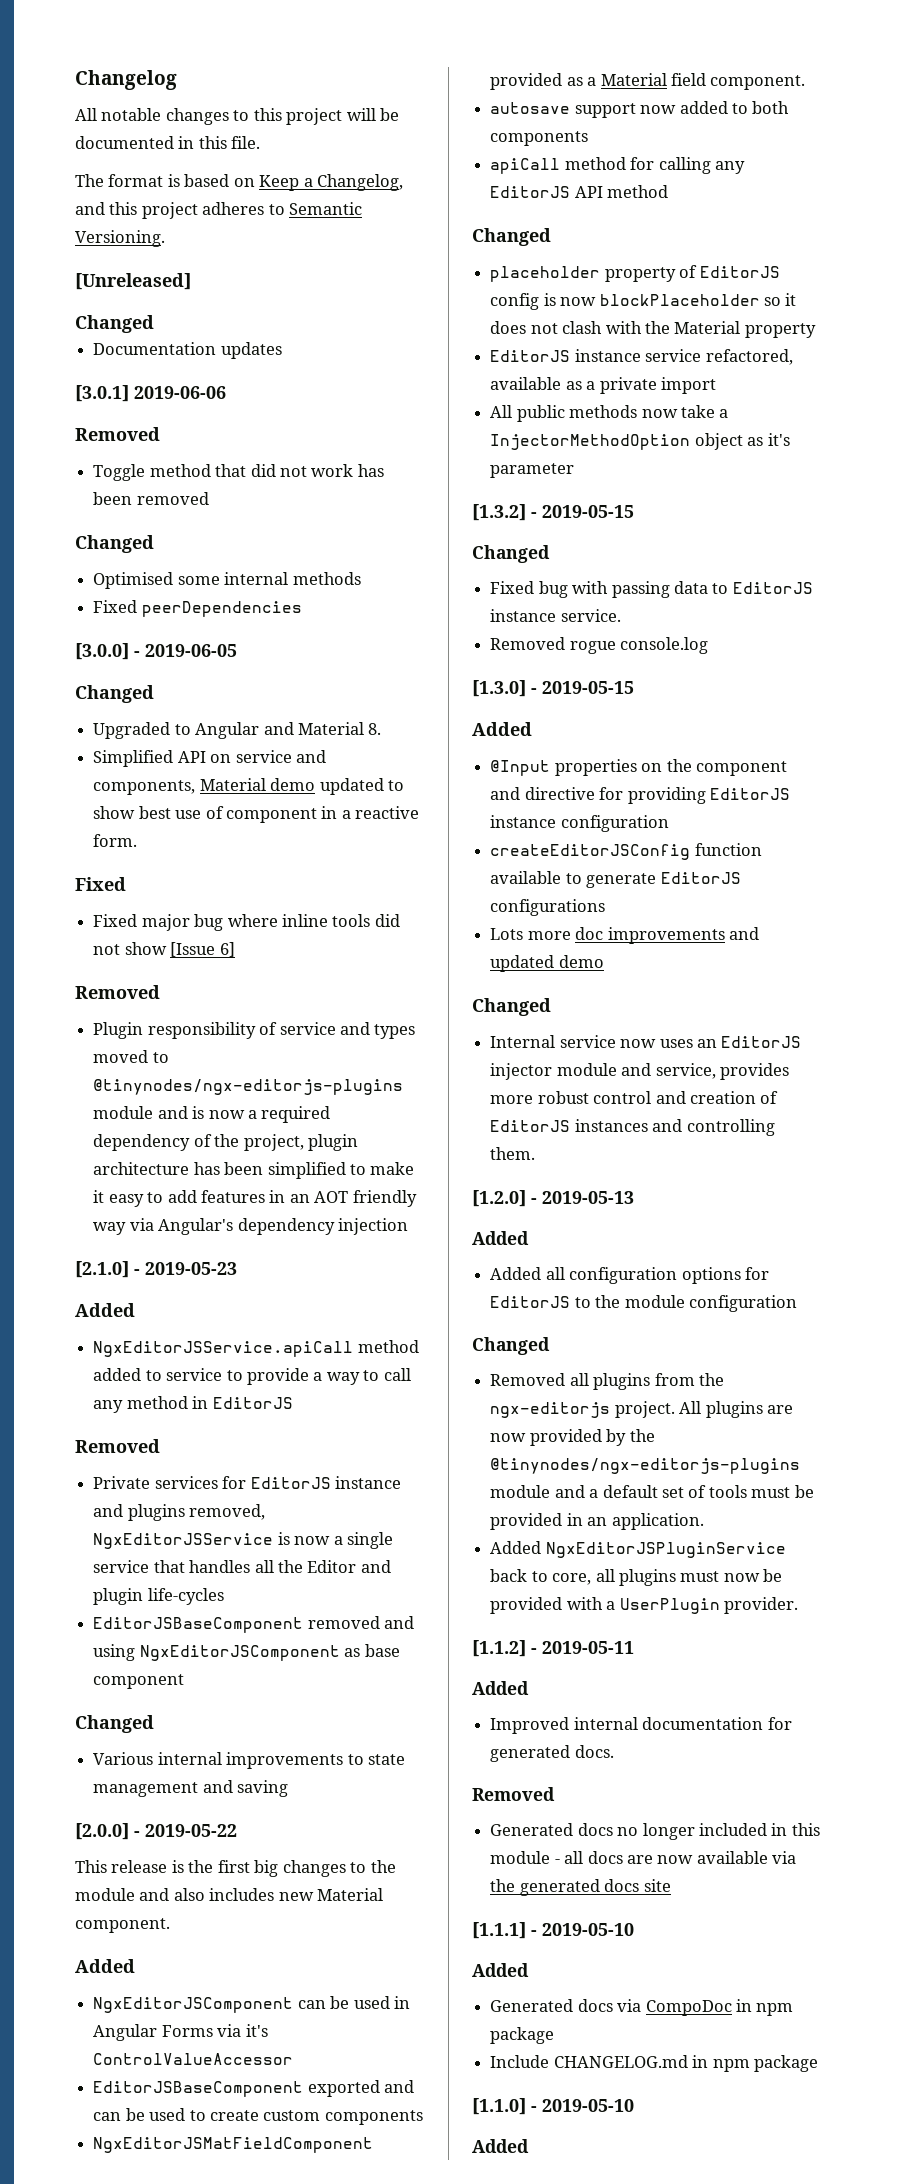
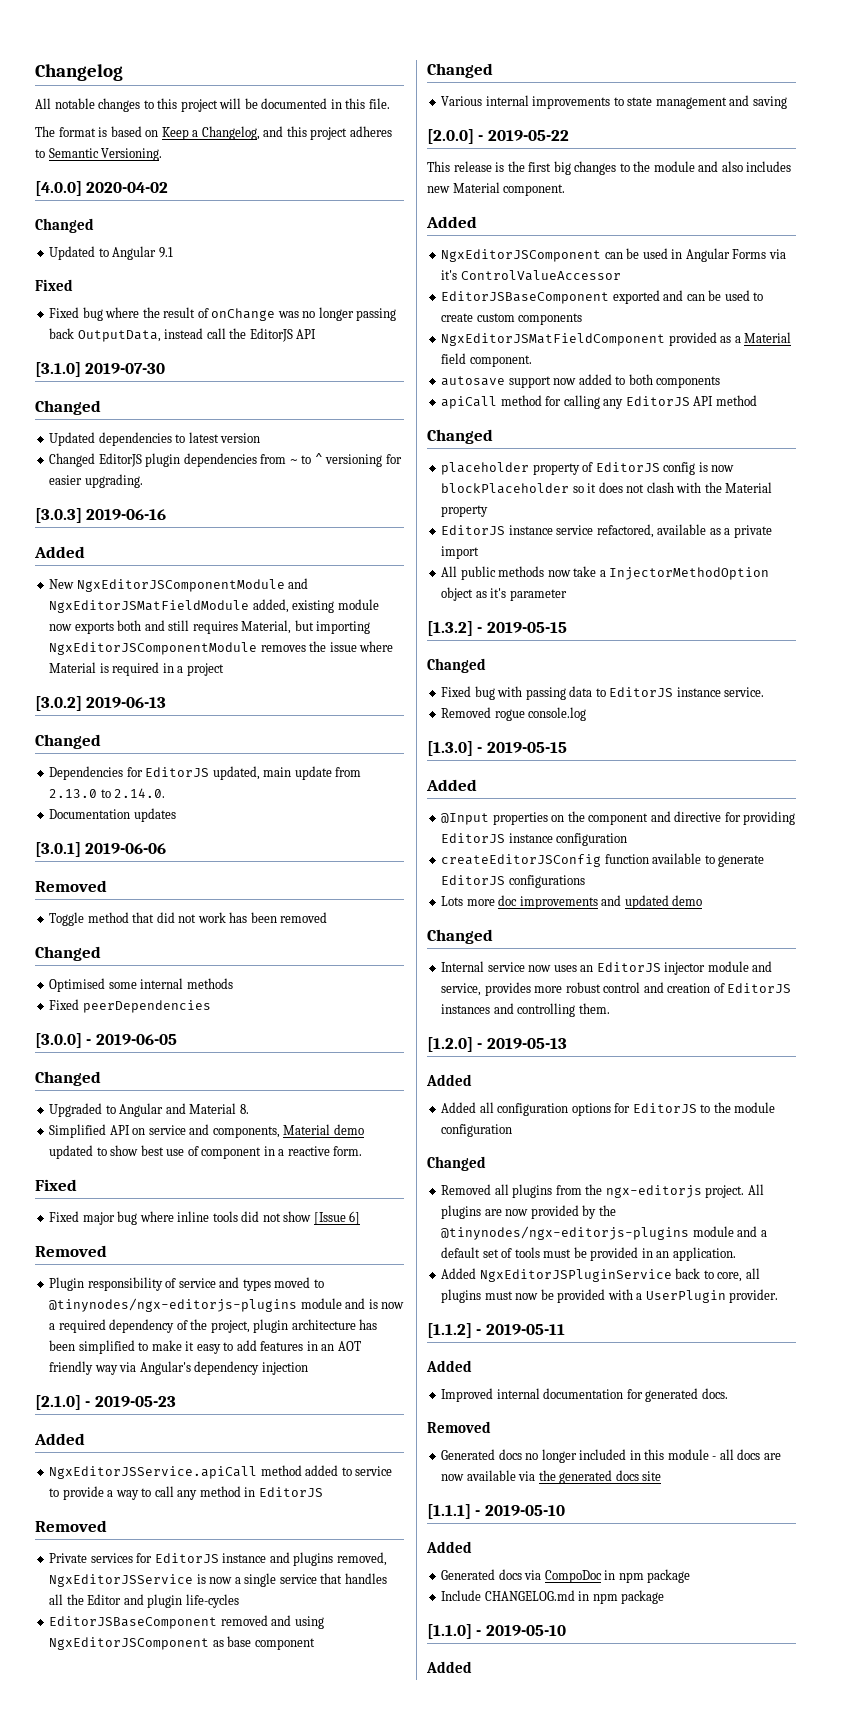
[75,273,191,290] [75,315,154,333] [Unreleased] // Changed -> [35,181,169,196] [35,218,94,233] [49,246,173,260] [35,279,73,291] [49,307,397,321] [49,328,317,342] [35,362,166,377] [35,400,101,415] [49,432,261,446] [49,453,402,467] [49,474,143,488] [35,508,167,523] [34,546,85,558] [49,578,309,592] [49,599,379,613] [49,620,371,634] [49,641,394,655] [49,662,224,676] [35,696,167,711] [35,734,101,749] [49,766,362,780] [49,788,166,798] [4.0.0] 2020-04-02 // Changed // Updated to Angular 9.1 // Fixed // Fixed bug where the result of onChange was no longer passing back OutputData, instead call the EditorJS API // [3.1.0] 2019-07-30 // Changed // Updated dependencies to latest version // Changed EditorJS plugin dependencies from ~ to ^ versioning for easier upgrading. // [3.0.3] 2019-06-16 // Added // New NgxEditorJSComponentModule and NgxEditorJSMatFieldModule added, existing module now exports both and still requires Material, but importing NgxEditorJSComponentModule removes the issue where Material is required in a project // [3.0.2] 2019-06-13 // Changed // Dependencies for EditorJS updated, main update from 2.13.0 to 2.14.0.

